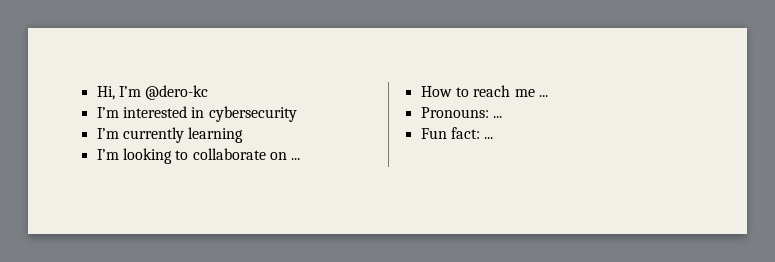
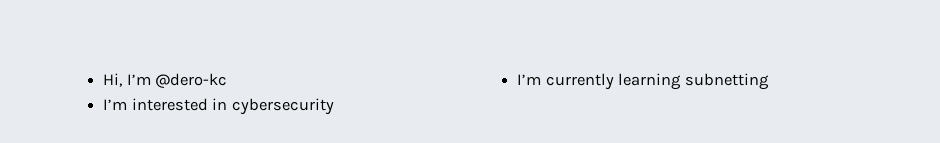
[96,148,301,164] [420,85,548,97] [420,107,502,118] [420,127,494,139] // I’m looking to collaborate on ... // How to reach me ... // Pronouns: ... // Fun fact: ... -> [684,73,769,90] subnetting

